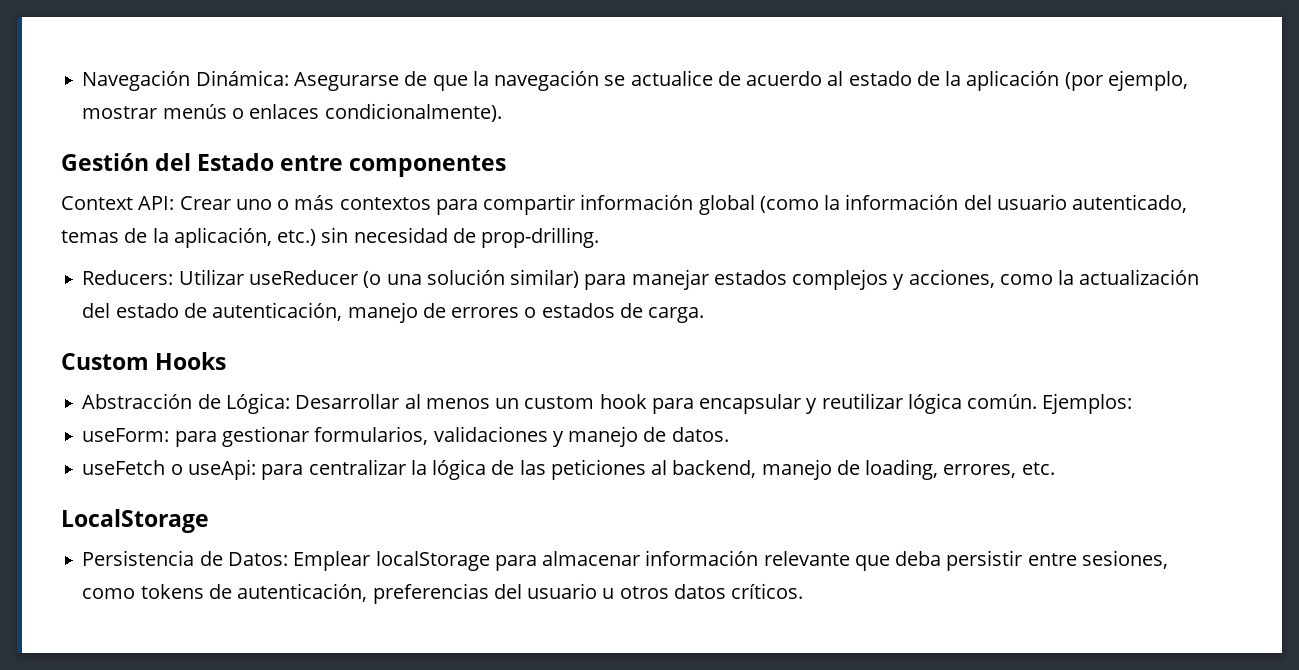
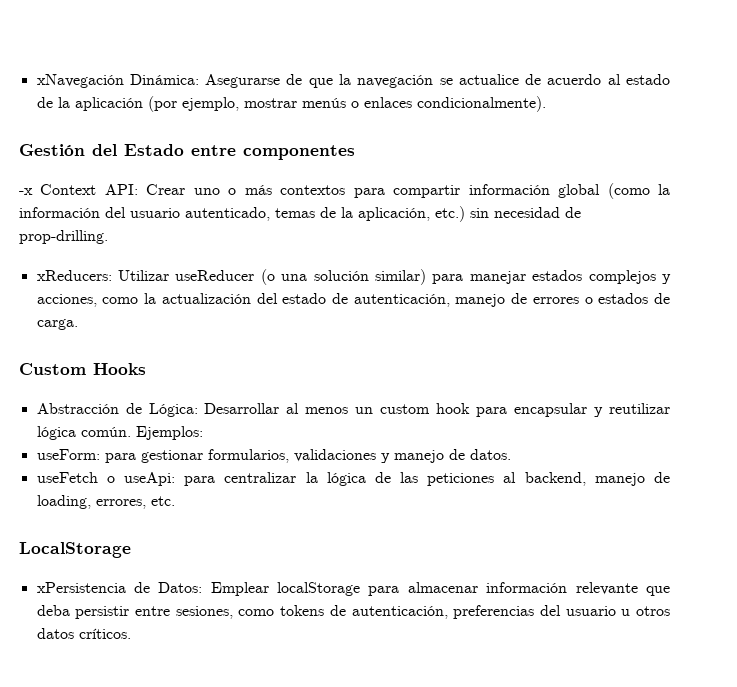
[82,70,191,91] Navegación -> [36,74,124,88] xNavegación
(507, 166) none -> [19,188,33,195] -x
[82,270,174,285] Reducers: -> [36,270,112,281] xReducers:
[82,550,195,566] Persistencia -> [36,582,126,593] xPersistencia

